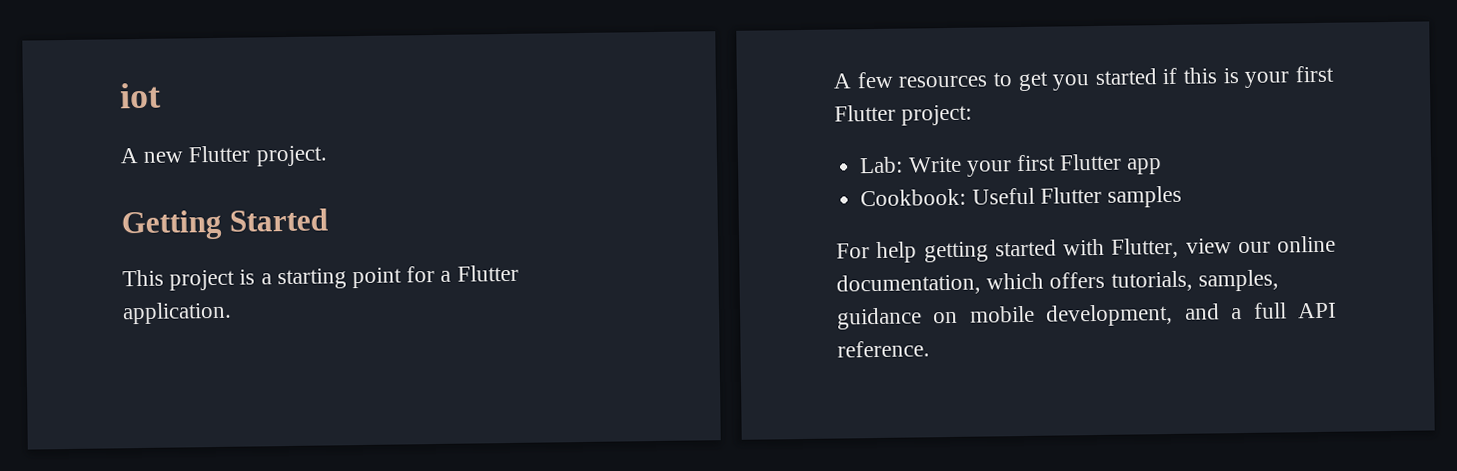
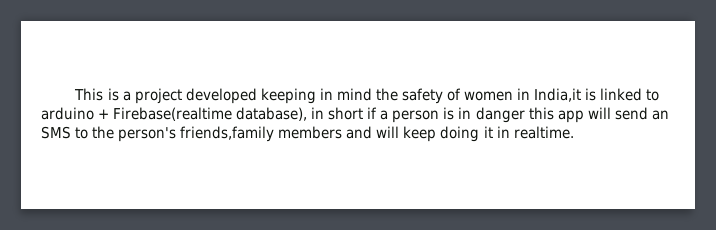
[119,82,161,109] [120,145,328,167] [121,208,329,241] [122,264,519,291] [122,301,232,325] [833,65,1334,92] [834,104,973,126] [859,153,1163,177] [860,185,1182,208] [836,235,1336,263] [836,269,1279,296] [837,302,1337,330] [837,340,930,358] iot // A new Flutter project. // Getting Started // This project is a starting point for a Flutter application. // A few resources to get you started if this is your first Flutter project: // Lab: Write your first Flutter app // Cookbook: Useful Flutter samples // For help getting started with Flutter, view our online documentation, which offers tutorials, samples, guidance on mobile development, and a full API reference. -> [74,88,660,104] [41,107,669,123] [41,126,574,142] This is a project developed keeping in mind the safety of women in India,it is linked to arduino + Firebase(realtime database), in short if a person is in danger this app will send an SMS to the person's friends,family members and will keep doing it in realtime.

